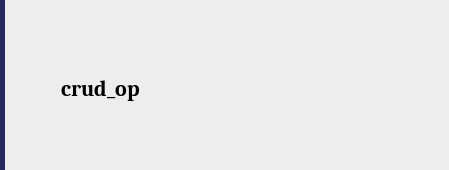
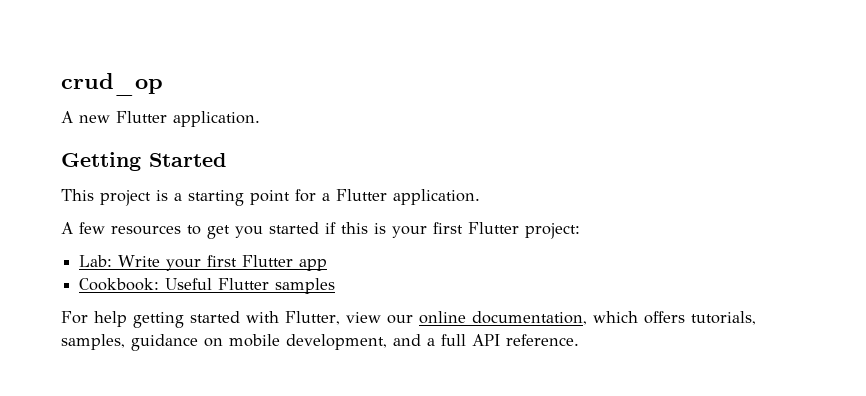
(140, 90) none -> [61,111,260,127] [61,152,226,171] [61,189,480,206] [61,222,580,239] [79,255,328,271] [79,278,336,294] [61,311,756,328] [61,334,579,351] // A new Flutter application. // Getting Started // This project is a starting point for a Flutter application. // A few resources to get you started if this is your first Flutter project: // Lab: Write your first Flutter app // Cookbook: Useful Flutter samples // For help getting started with Flutter, view our online documentation, which offers tutorials, samples, guidance on mobile development, and a full API reference.

